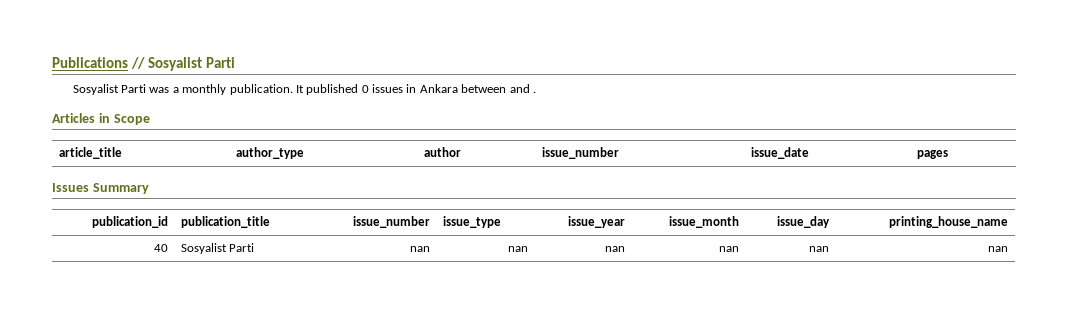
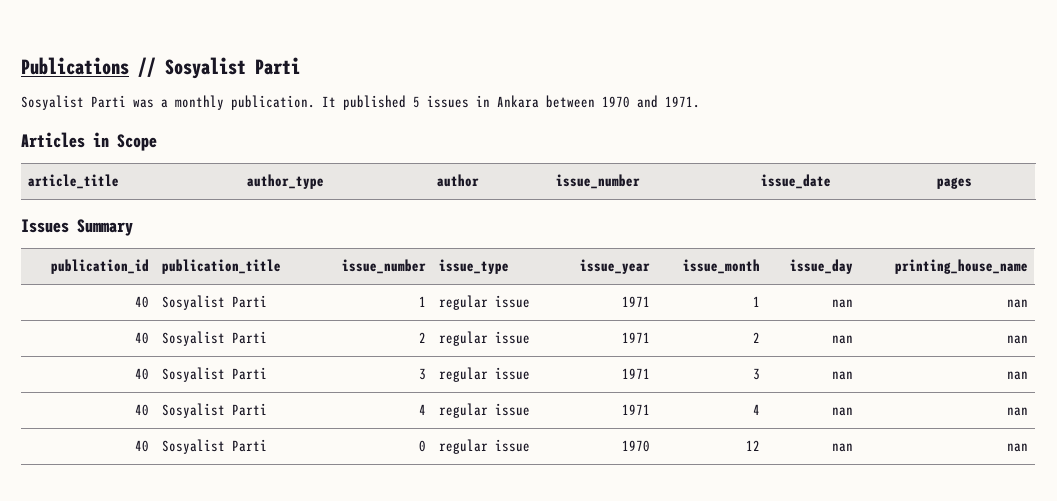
[361,85,369,93] 0 -> [413,96,420,108] 5
[509,84,536,93] and . -> [602,95,700,108] 1970 and 1971.
[410,246,431,252] [508,246,529,252] [605,246,626,252] [719,246,740,252] nan | nan | nan | nan -> [418,296,426,307] [439,295,531,310] [621,296,650,307] [752,296,760,307] [831,299,853,308] [1006,299,1028,308] [134,332,149,344] [162,331,268,346] [418,332,426,343] [439,331,531,346] [621,332,650,343] [752,332,760,343] [831,335,853,344] [1006,335,1028,344] [134,368,149,380] [162,367,268,382] [418,368,426,380] [439,367,531,382] [621,368,650,379] [752,368,760,380] [831,371,853,380] [1006,371,1028,380] [134,404,149,416] [162,403,268,418] [418,404,426,415] [439,403,531,418] [621,404,650,415] [752,404,760,415] [831,407,853,416] [1006,407,1028,416] [134,440,149,452] [162,439,268,454] [418,440,426,452] [439,439,531,454] [621,440,650,452] [745,440,760,451] 1 | regular issue | 1971 | 1 | nan | nan // 40 | Sosyalist Parti | 2 | regular issue | 1971 | 2 | nan | nan // 40 | Sosyalist Parti | 3 | regular issue | 1971 | 3 | nan | nan // 40 | Sosyalist Parti | 4 | regular issue | 1971 | 4 | nan | nan // 40 | Sosyalist Parti | 0 | regular issue | 1970 | 12

